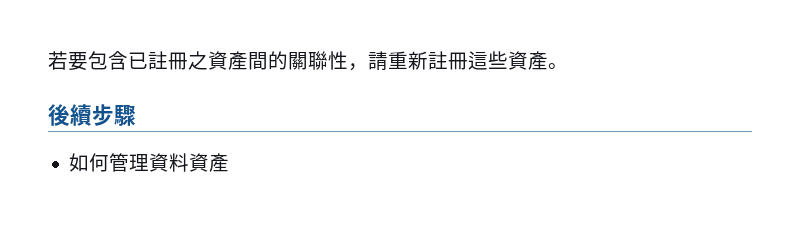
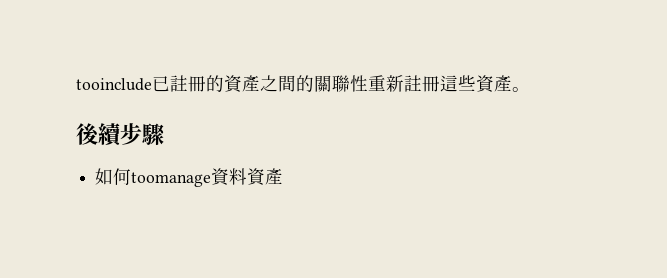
[48,51,248,71] 若要包含已註冊之資產 -> [76,75,278,93] tooinclude已註冊的資產之
[348,51,388,71] ，請 -> (368, 83) none
[109,153,150,172] 管理 -> [131,172,212,187] toomanage

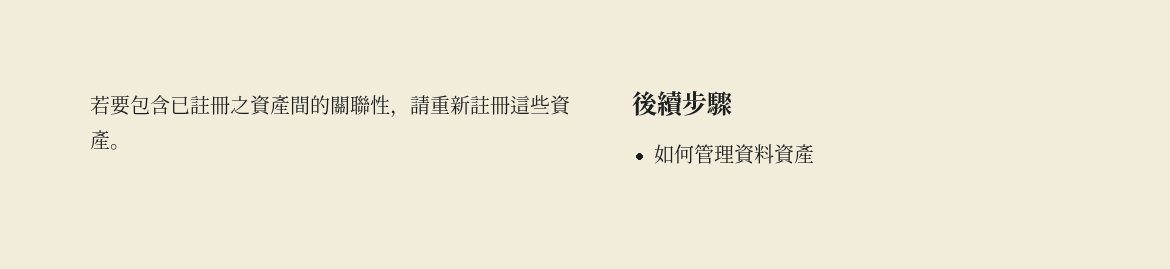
[76,75,278,93] tooinclude已註冊的資產之 -> [90,95,290,116] 若要包含已註冊之資產
(368, 83) none -> [390,95,430,118] ，請
[131,172,212,187] toomanage -> [694,144,734,164] 管理

